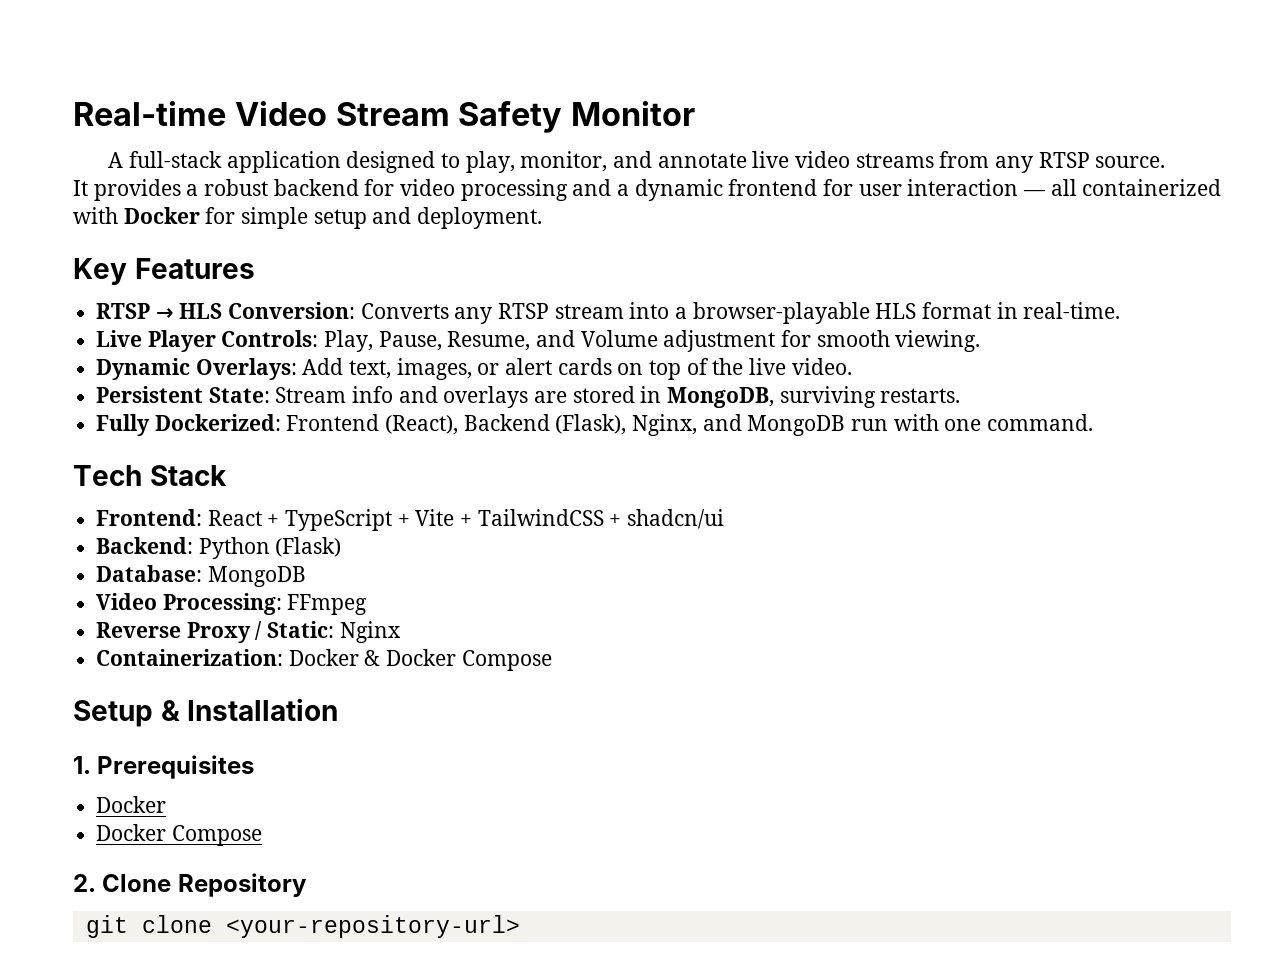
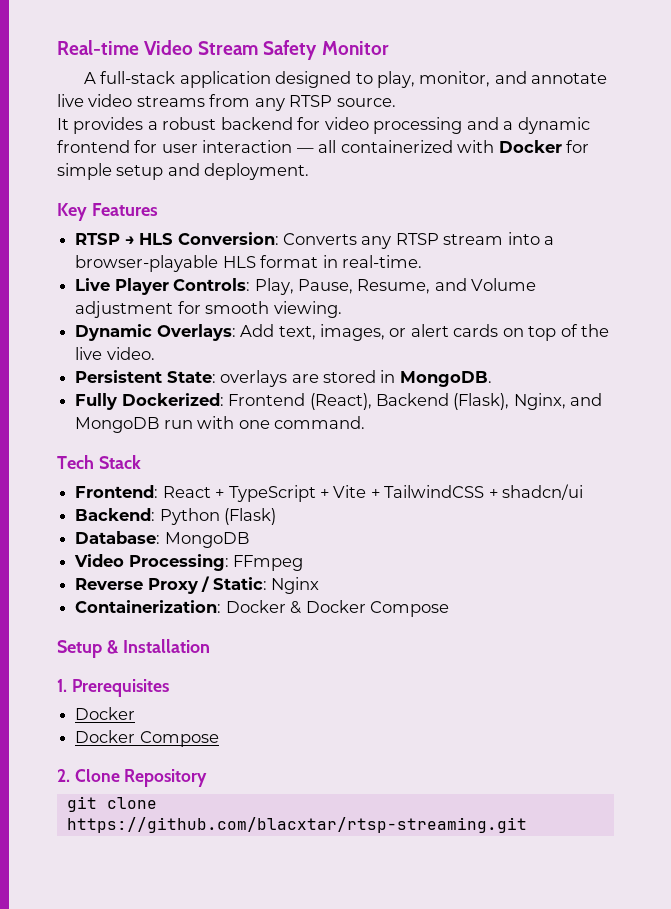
[275,386,438,403] Stream info and -> (216, 377) none
[667,386,961,408] MongoDB, surviving restarts. -> [399,371,492,387] MongoDB.
[225,915,520,938] <your-repository-url> -> [66,817,527,833] https://github.com/blacxtar/rtsp-streaming.git

